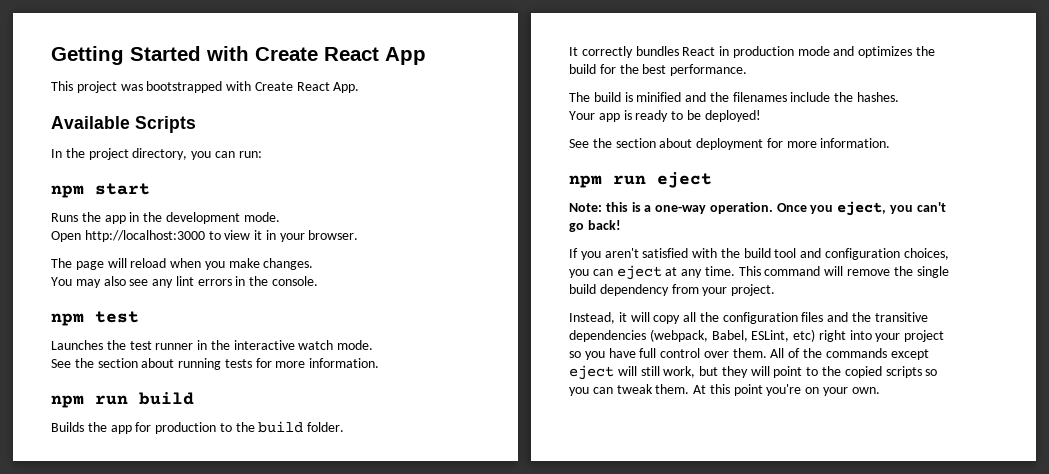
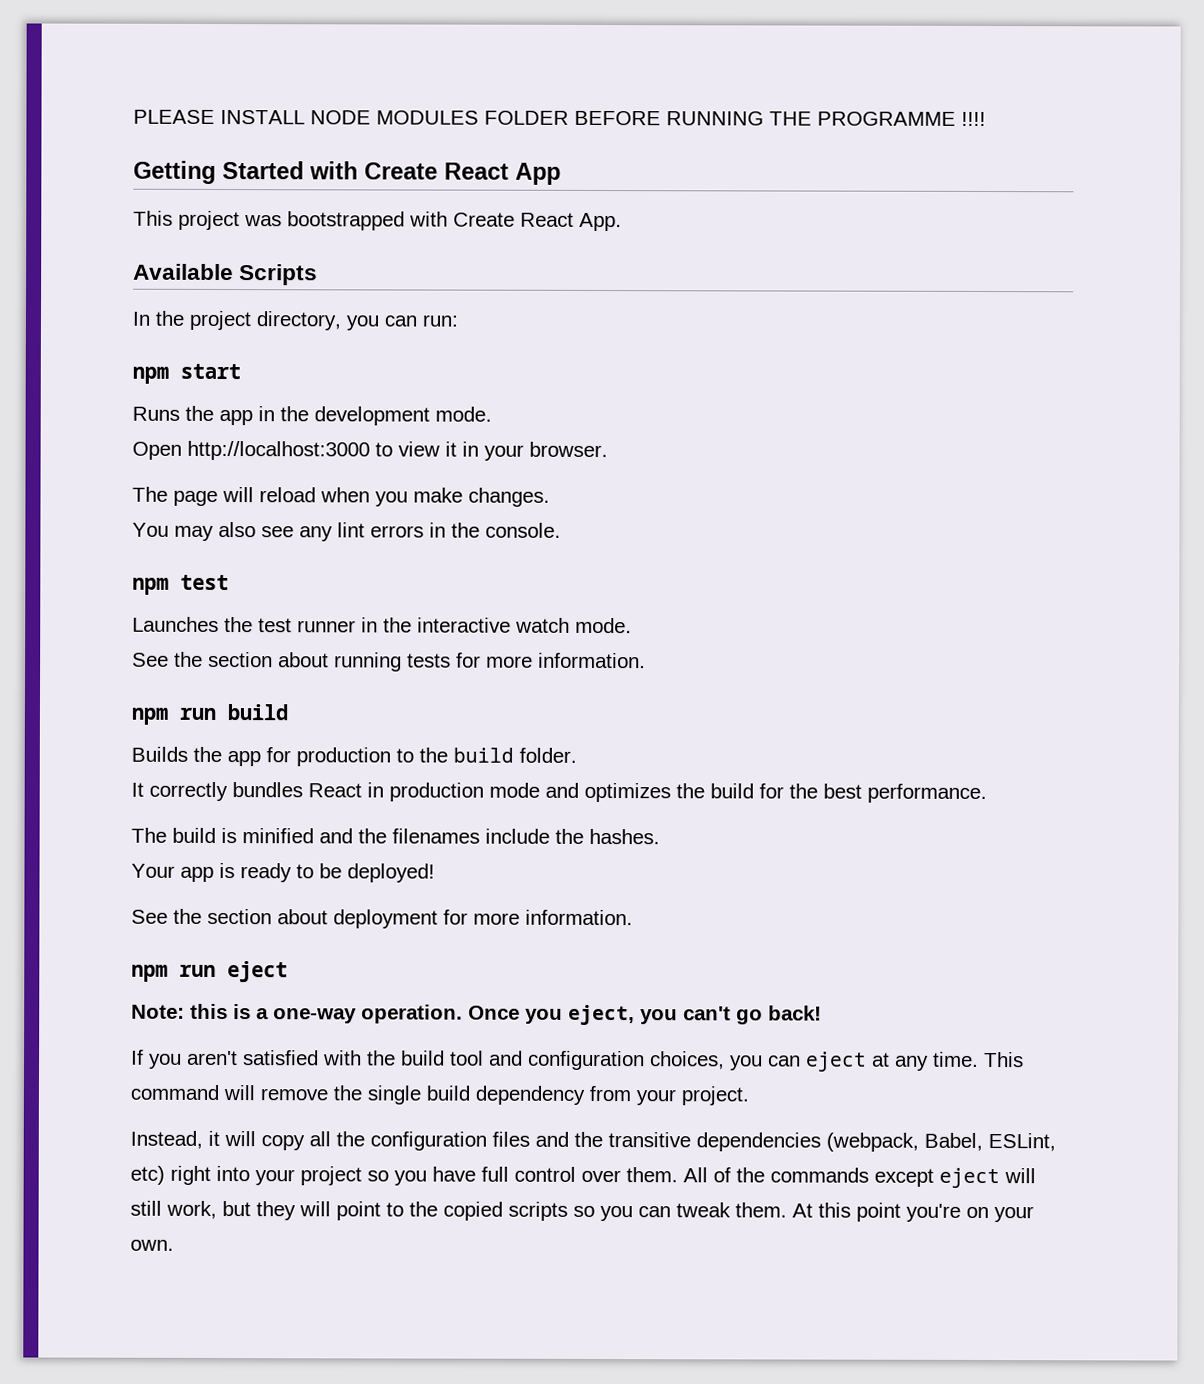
(51, 55) none -> [133,109,986,127] PLEASE INSTALL NODE MODULES FOLDER BEFORE RUNNING THE PROGRAMME !!!! //

